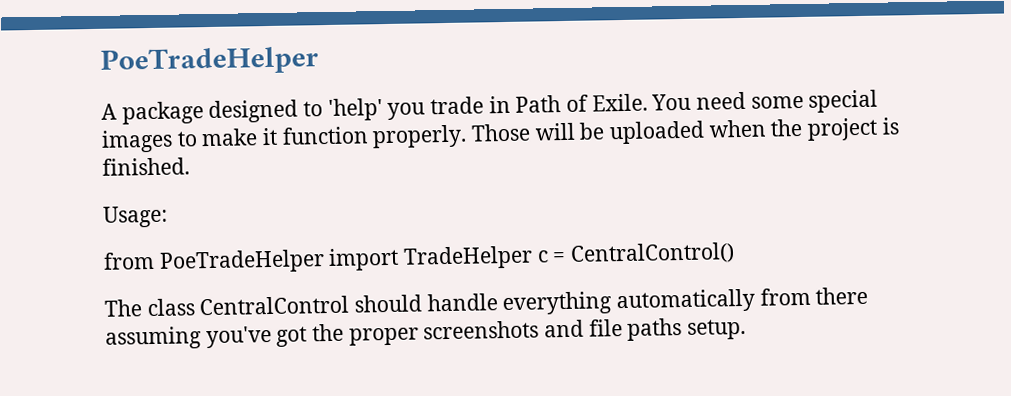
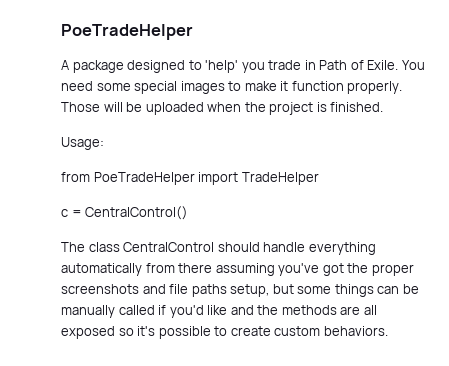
(534, 257) none -> (319, 178) //
[687,318,747,340] setup. -> [230,284,419,297] [61,305,377,318] [61,326,388,339] setup, but some things can be manually called if you'd like and the methods are all exposed so it's possible to create custom behaviors.

